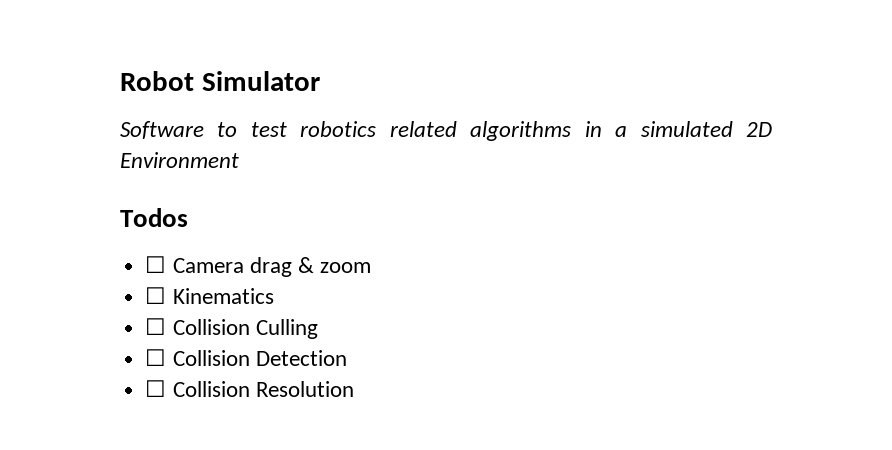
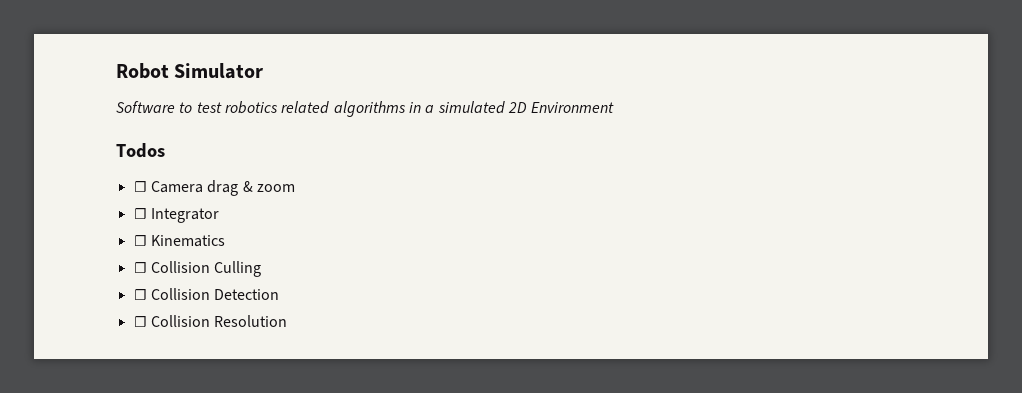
(372, 267) none -> [133,208,219,223] // ☐ Integrator

